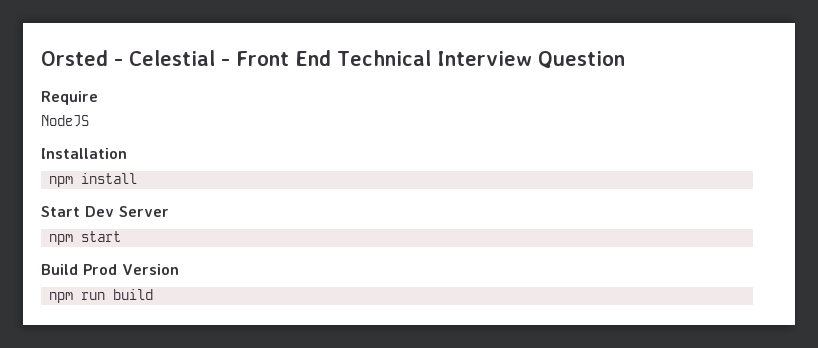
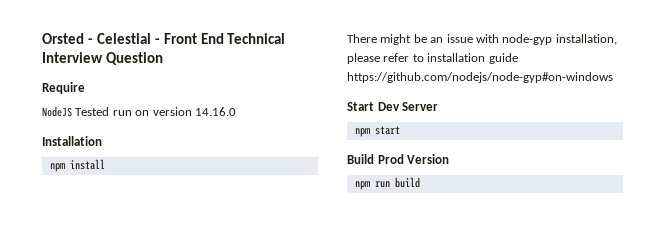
[41,148,127,159] [48,173,137,187] // Installation // npm install -> [75,107,236,116] [42,136,102,146] [49,159,105,172] [347,34,617,45] [347,53,518,64] [347,72,613,83] Tested run on version 14.16.0 // Installation // npm install // There might be an issue with node-gyp installation, please refer to installation guide https://github.com/nodejs/node-gyp#on-windows

